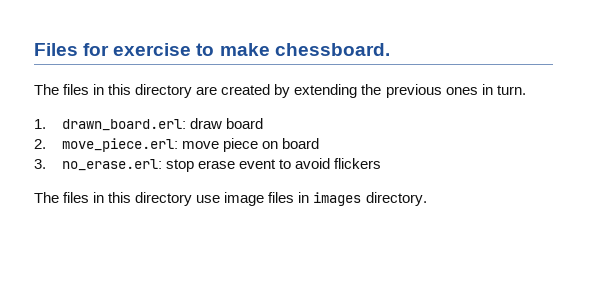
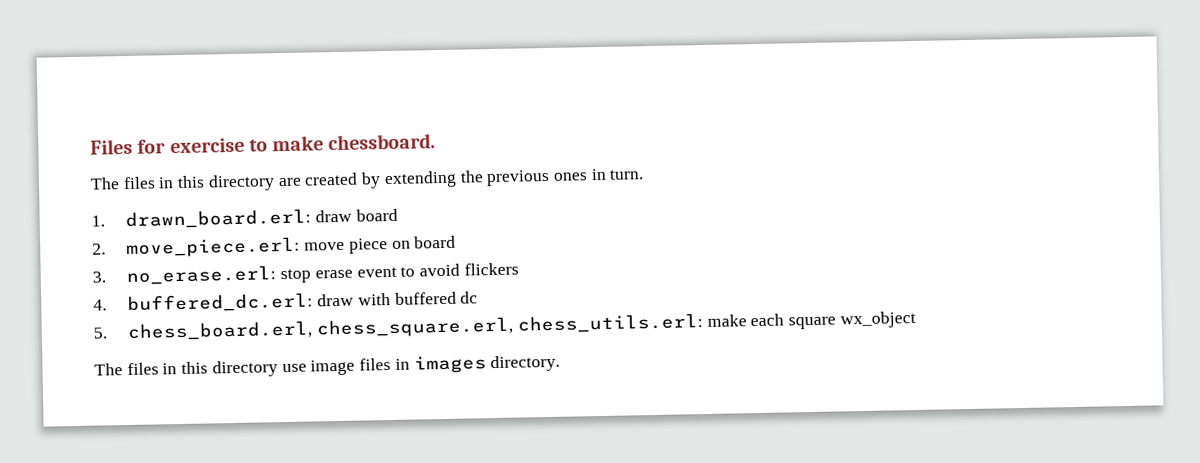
(381, 163) none -> [93,291,479,314] [93,311,916,341] // 4. buffered_dc.erl: draw with buffered dc // 5. chess_board.erl, chess_square.erl, chess_utils.erl: make each square wx_object

